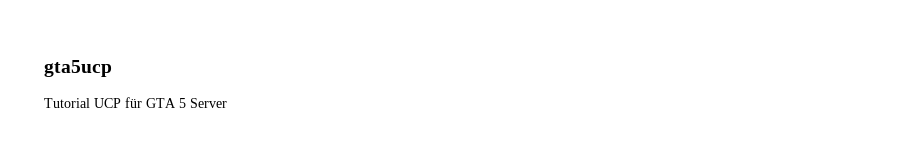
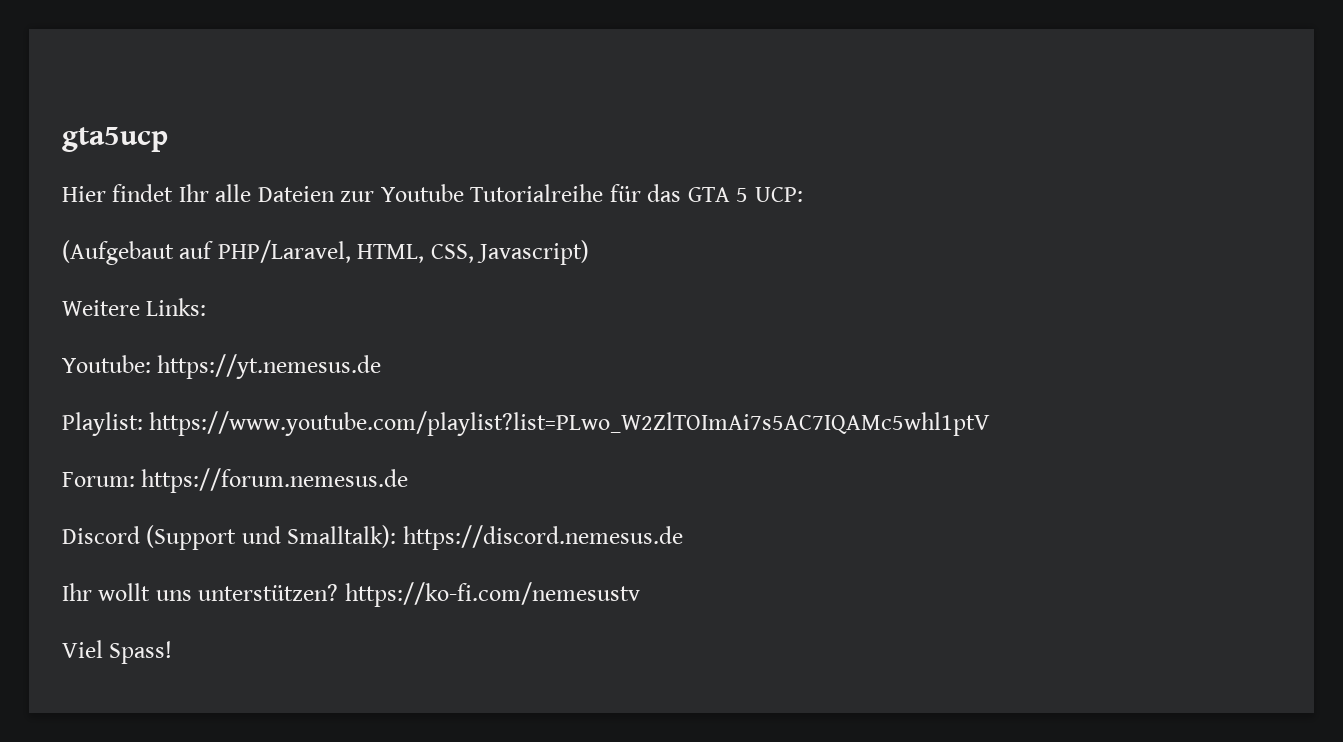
[44,97,227,108] Tutorial UCP für GTA 5 Server -> [62,184,803,202] [62,240,590,265] [62,298,207,316] [62,354,382,379] [62,411,991,436] [62,468,409,493] [62,525,683,550] [62,582,640,607] [62,640,173,664] Hier findet Ihr alle Dateien zur Youtube Tutorialreihe für das GTA 5 UCP: // (Aufgebaut auf PHP/Laravel, HTML, CSS, Javascript) // Weitere Links: // Youtube: https://yt.nemesus.de // Playlist: https://www.youtube.com/playlist?list=PLwo_W2ZlTOImAi7s5AC7IQAMc5whl1ptV // Forum: https://forum.nemesus.de // Discord (Support und Smalltalk): https://discord.nemesus.de // Ihr wollt uns unterstützen? https://ko-fi.com/nemesustv // Viel Spass!

